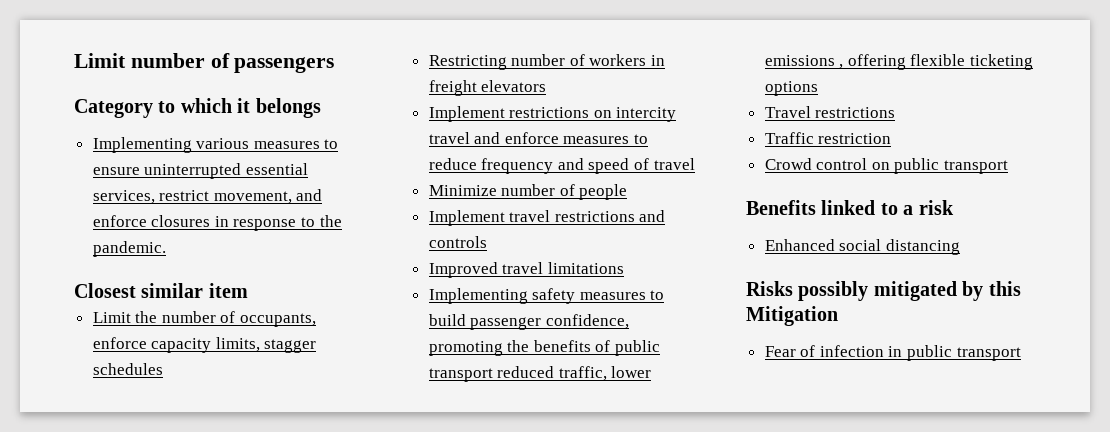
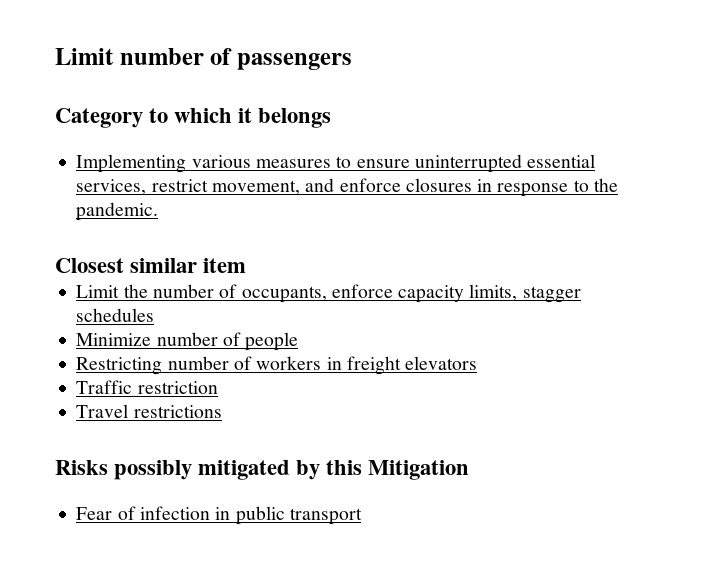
(163, 369) none -> [76,332,299,351] // Minimize number of people
[428,106,677,122] [428,132,649,144] [428,158,695,174] [428,184,628,200] [428,210,666,226] [428,236,487,248] [428,262,624,278] [428,288,665,304] [428,314,629,330] [428,340,661,356] [428,366,652,382] [764,54,1034,70] [764,81,818,96] [764,106,896,118] [764,132,892,144] [764,158,1009,174] [746,200,954,215] [764,239,960,255] Implement restrictions on intercity travel and enforce measures to reduce frequency and speed of travel // Minimize number of people // Implement travel restrictions and controls // Improved travel limitations // Implementing safety measures to build passenger confidence, promoting the benefits of public transport reduced traffic, lower emissions , offering flexible ticketing options // Travel restrictions // Traffic restriction // Crowd control on public transport // Benefits linked to a risk // Enhanced social distancing -> [76,380,218,394] [76,404,222,418] Traffic restriction // Travel restrictions

